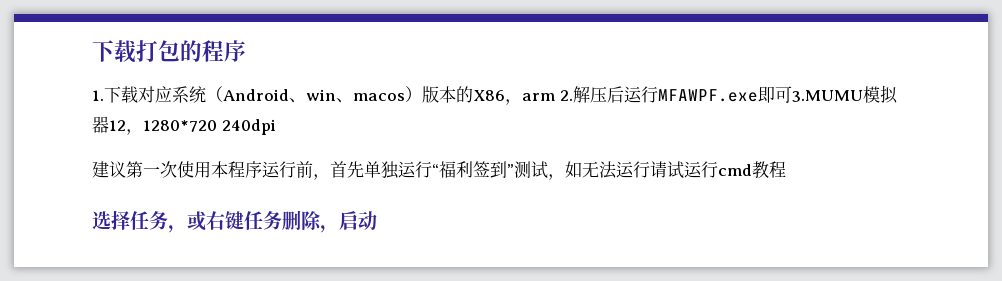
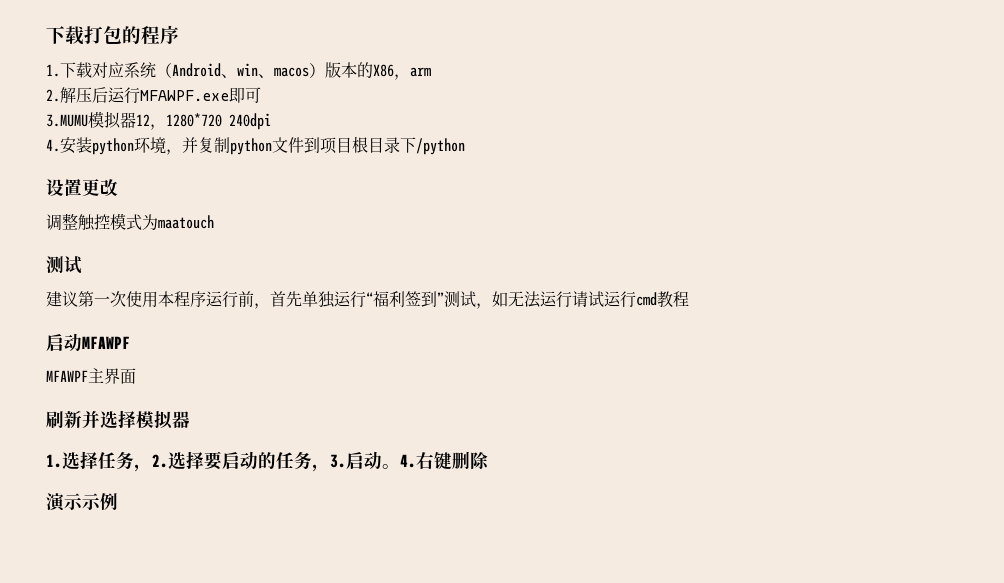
(555, 97) none -> (431, 72) //
(792, 94) none -> (261, 95) //
(276, 127) none -> [46,136,465,155] [46,179,118,197] [46,213,214,231] [46,256,82,274] // 4.安装python环境，并复制python文件到项目根目录下/python // 设置更改 // 调整触控模式为maatouch // 测试
[92,210,282,233] 选择任务，或右键任务 -> [46,333,130,351] [46,368,136,384] [46,410,190,429] [46,451,452,472] 启动MFAWPF // MFAWPF主界面 // 刷新并选择模拟器 // 1.选择任务，2.选择要启动的任务，3.启动。4.右键
[320,211,377,233] ，启动 -> [46,493,118,512] // 演示示例

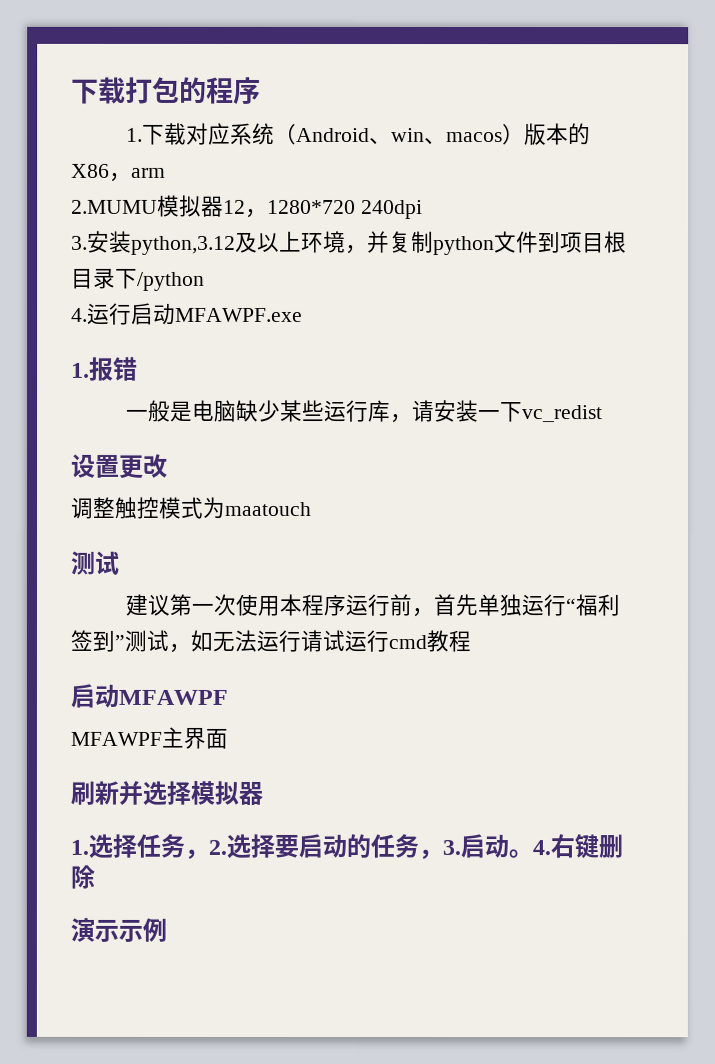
[46,87,261,104] [46,114,88,127] 2.解压后运行MFAWPF.exe即可 // 3.MUMU -> [71,199,158,214] 2.MUMU
[46,137,134,155] 4.安装python -> [71,230,302,255] 3.安装python,3.12及以上
(465, 146) none -> [71,302,303,325] [71,356,138,381] [126,399,604,424] // 4.运行启动MFAWPF.exe // 1.报错 // 一般是电脑缺少某些运行库，请安装一下vc_redist

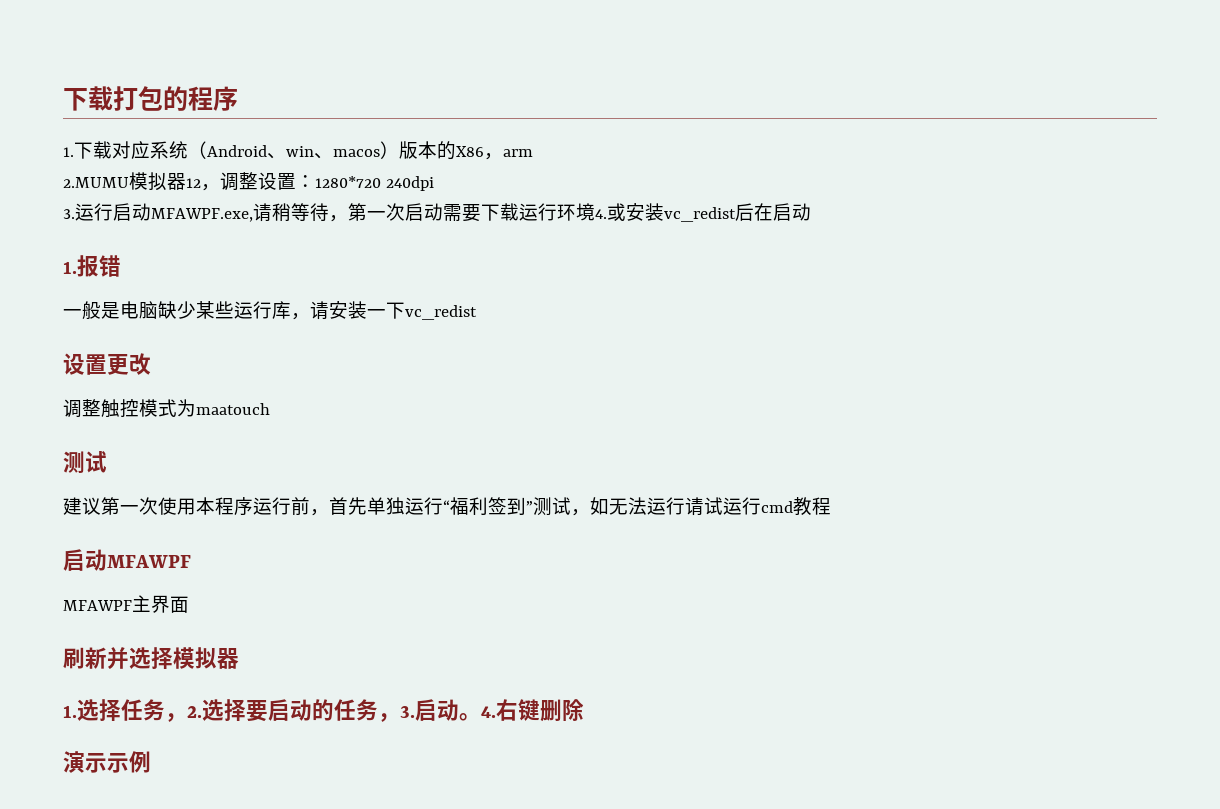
(268, 213) none -> [220,172,315,191] 调整设置：
[87,230,627,256] [71,267,205,291] [71,302,303,325] 安装python,3.12及以上环境，并复制python文件到项目根目录下/python // 4.运行启动MFAWPF.exe -> [75,203,811,222] 运行启动MFAWPF.exe,请稍等待，第一次启动需要下载运行环境4.或安装vc_redist后在启动

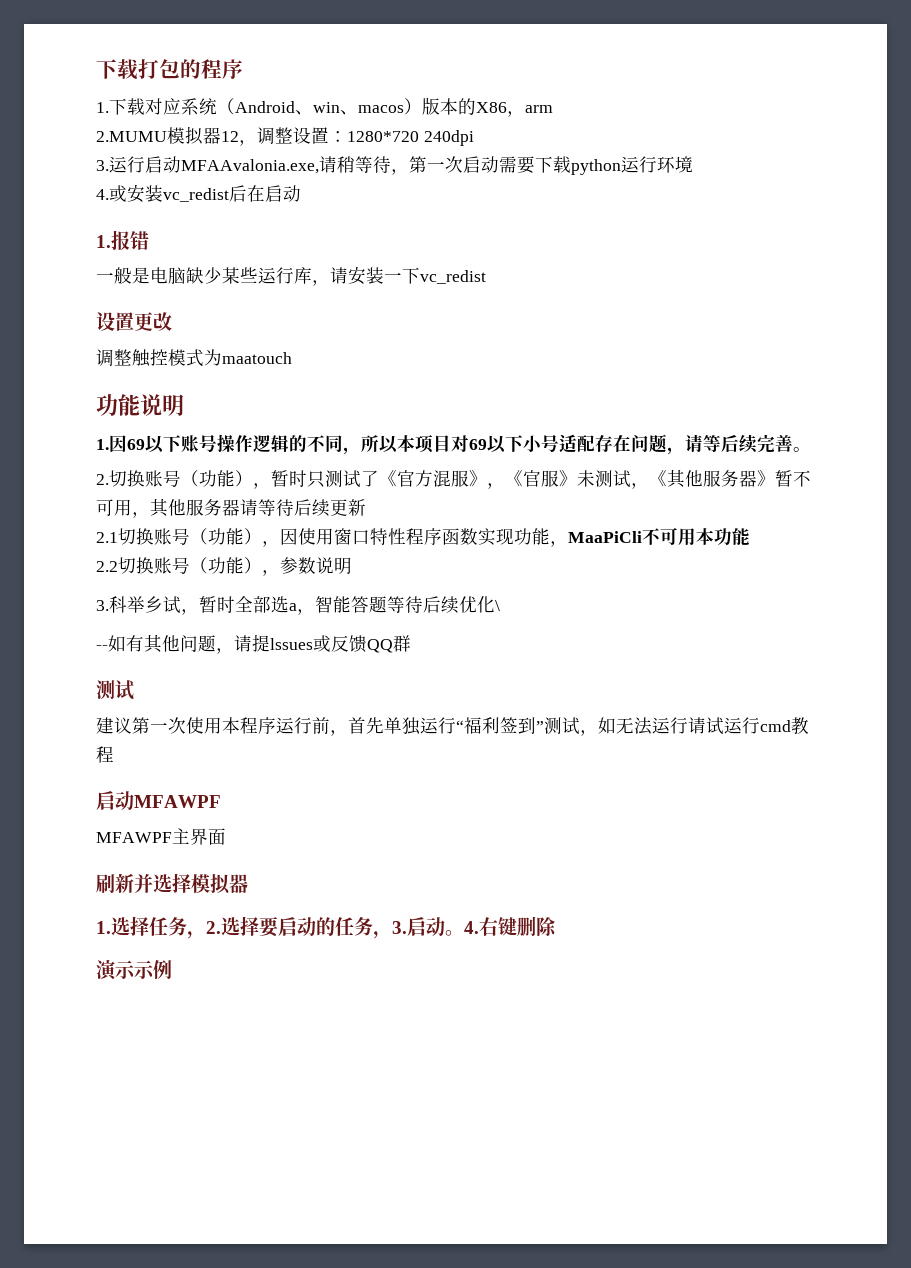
[151,208,253,222] MFAWPF.exe, -> [181,159,319,174] MFAAvalonia.exe,
(519, 212) none -> [571,159,621,175] python
(595, 212) none -> (693, 164) //
(270, 409) none -> [96,394,184,416] [96,434,811,455] [96,469,811,489] [96,498,366,518] [96,527,750,547] [96,557,352,576] [96,596,500,615] [96,634,411,654] // 功能说明 // 1.因69以下账号操作逻辑的不同，所以本项目对69以下小号适配存在问题，请等后续完善。 // 2.切换账号（功能），暂时只测试了《官方混服》，《官服》未测试，《其他服务器》暂不可用，其他服务器请等待后续更新 // 2.1切换账号（功能），因使用窗口特性程序函数实现功能，MaaPiCli不可用本功能 // 2.2切换账号（功能），参数说明 // 3.科举乡试，暂时全部选a，智能答题等待后续优化\ // --如有其他问题，请提lssues或反馈QQ群

